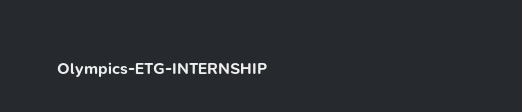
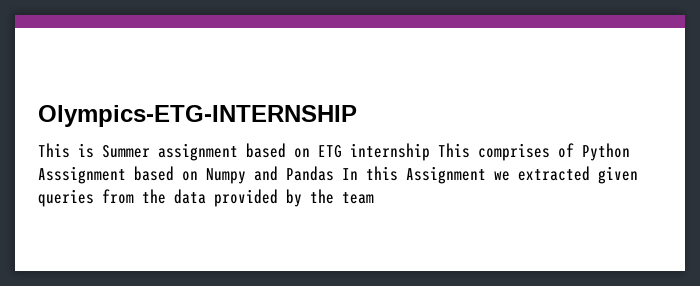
(267, 69) none -> [38,143,630,161] [38,166,638,184] [38,189,374,207] // This is Summer assignment based on ETG internship This comprises of Python Asssignment based on Numpy and Pandas In this Assignment we extracted given queries from the data provided by the team

